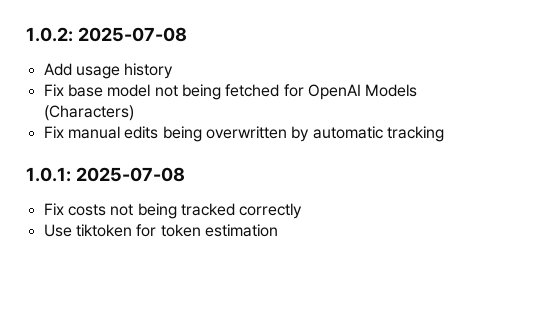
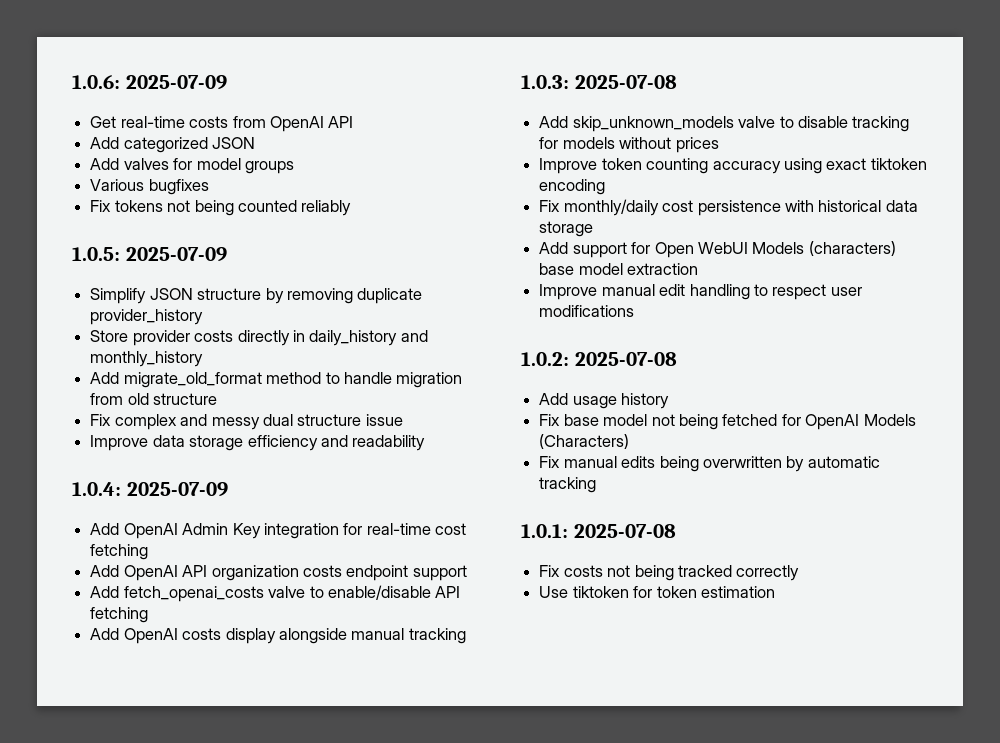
(26, 34) none -> [72,75,227,90] [90,116,354,132] [90,137,256,153] [90,158,294,174] [90,179,209,195] [90,200,352,216] [72,247,227,262] [90,288,423,304] [90,309,204,325] [90,330,428,346] [90,351,204,367] [90,372,463,388] [90,393,218,405] [90,414,403,430] [90,435,426,451] [72,482,228,497] [90,523,467,539] [90,544,149,560] [90,565,467,581] [90,585,461,602] [90,607,149,623] [90,628,466,644] [521,75,677,89] [539,116,910,132] [539,137,719,153] [539,158,927,174] [539,179,606,195] [539,199,918,216] [539,221,594,237] [539,241,896,258] [539,263,699,275] [539,284,862,300] [539,305,635,317] 1.0.6: 2025-07-09 // Get real-time costs from OpenAI API // Add categorized JSON // Add valves for model groups // Various bugfixes // Fix tokens not being counted reliably // 1.0.5: 2025-07-09 // Simplify JSON structure by removing duplicate provider_history // Store provider costs directly in daily_history and monthly_history // Add migrate_old_format method to handle migration from old structure // Fix complex and messy dual structure issue // Improve data storage efficiency and readability // 1.0.4: 2025-07-09 // Add OpenAI Admin Key integration for real-time cost fetching // Add OpenAI API organization costs endpoint support // Add fetch_openai_costs valve to enable/disable API fetching // Add OpenAI costs display alongside manual tracking // 1.0.3: 2025-07-08 // Add skip_unknown_models valve to disable tracking for models without prices // Improve token counting accuracy using exact tiktoken encoding // Fix monthly/daily cost persistence with historical data storage // Add support for Open WebUI Models (characters) base model extraction // Improve manual edit handling to respect user modifications //

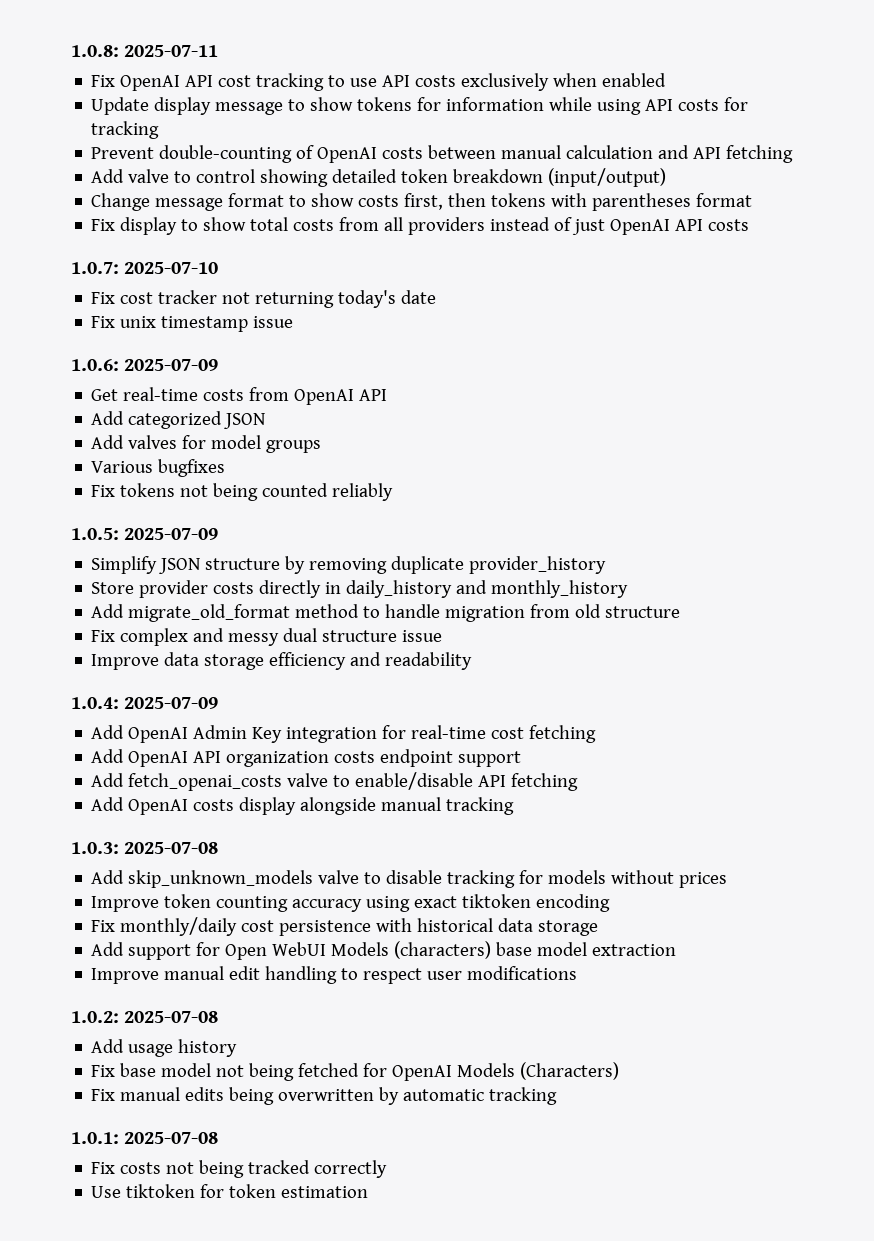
(72, 82) none -> [71,45,219,57] [91,73,667,91] [91,97,749,115] [91,121,160,139] [91,145,794,163] [91,168,667,187] [91,193,753,211] [91,217,750,235] [71,262,219,274] [91,290,437,308] [91,316,294,332] 1.0.8: 2025-07-11 // Fix OpenAI API cost tracking to use API costs exclusively when enabled // Update display message to show tokens for information while using API costs for tracking // Prevent double-counting of OpenAI costs between manual calculation and API fetching // Add valve to control showing detailed token breakdown (input/output) // Change message format to show costs first, then tokens with parentheses format // Fix display to show total costs from all providers instead of just OpenAI API costs // 1.0.7: 2025-07-10 // Fix cost tracker not returning today's date // Fix unix timestamp issue //

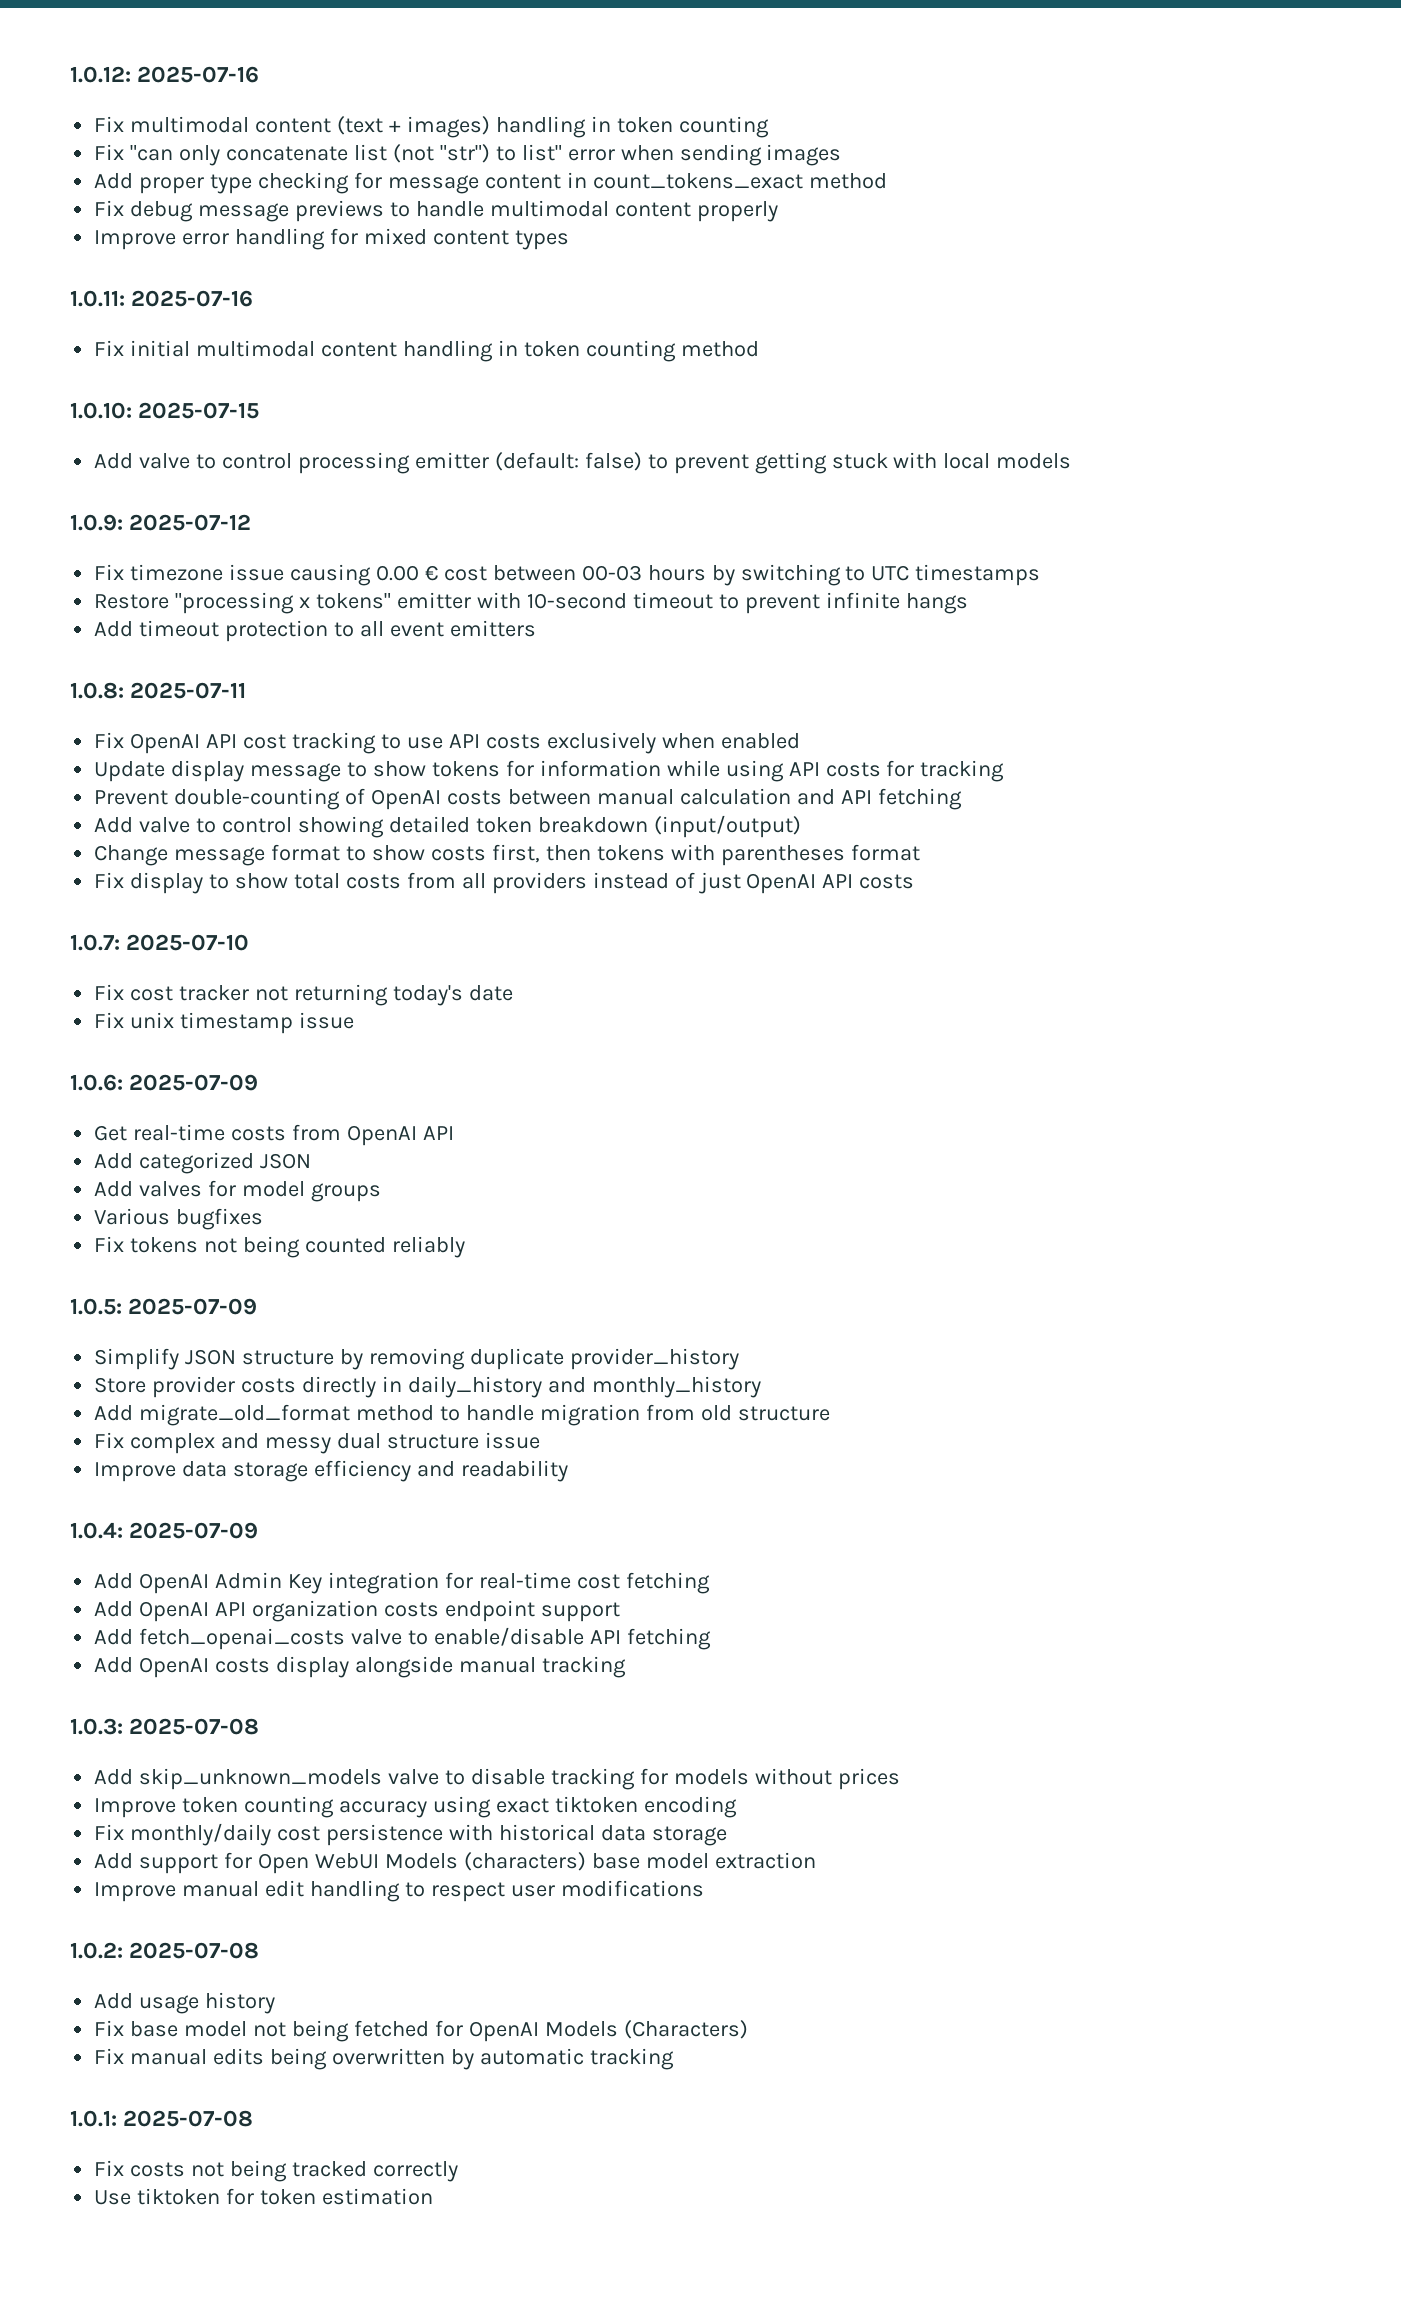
(71, 51) none -> [70,66,260,83] [94,116,769,138] [94,144,842,166] [94,172,887,194] [94,200,778,222] [94,228,569,250] [70,290,254,307] [94,340,759,362] [70,402,260,419] [94,452,1072,474] [70,514,252,531] [94,564,1041,586] [94,592,968,614] [94,620,536,642] 1.0.12: 2025-07-16 // Fix multimodal content (text + images) handling in token counting // Fix "can only concatenate list (not "str") to list" error when sending images // Add proper type checking for message content in count_tokens_exact method // Fix debug message previews to handle multimodal content properly // Improve error handling for mixed content types // 1.0.11: 2025-07-16 // Fix initial multimodal content handling in token counting method // 1.0.10: 2025-07-15 // Add valve to control processing emitter (default: false) to prevent getting stuck with local models // 1.0.9: 2025-07-12 // Fix timezone issue causing 0.00 € cost between 00-03 hours by switching to UTC timestamps // Restore "processing x tokens" emitter with 10-second timeout to prevent infinite hangs // Add timeout protection to all event emitters //

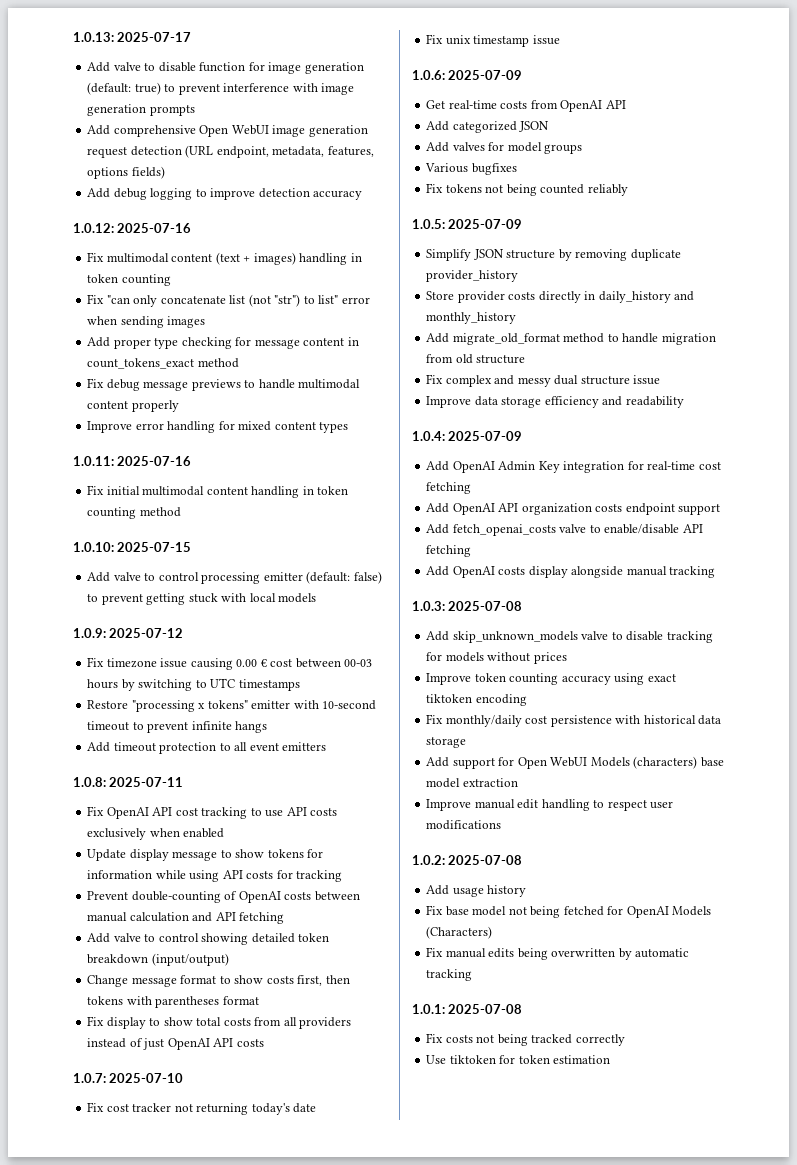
(70, 74) none -> [73,32,192,42] [87,62,364,74] [87,82,355,95] [87,104,195,116] [87,125,368,137] [87,145,374,158] [87,166,165,179] [87,188,363,200] 1.0.13: 2025-07-17 // Add valve to disable function for image generation (default: true) to prevent interference with image generation prompts // Add comprehensive Open WebUI image generation request detection (URL endpoint, metadata, features, options fields) // Add debug logging to improve detection accuracy //

